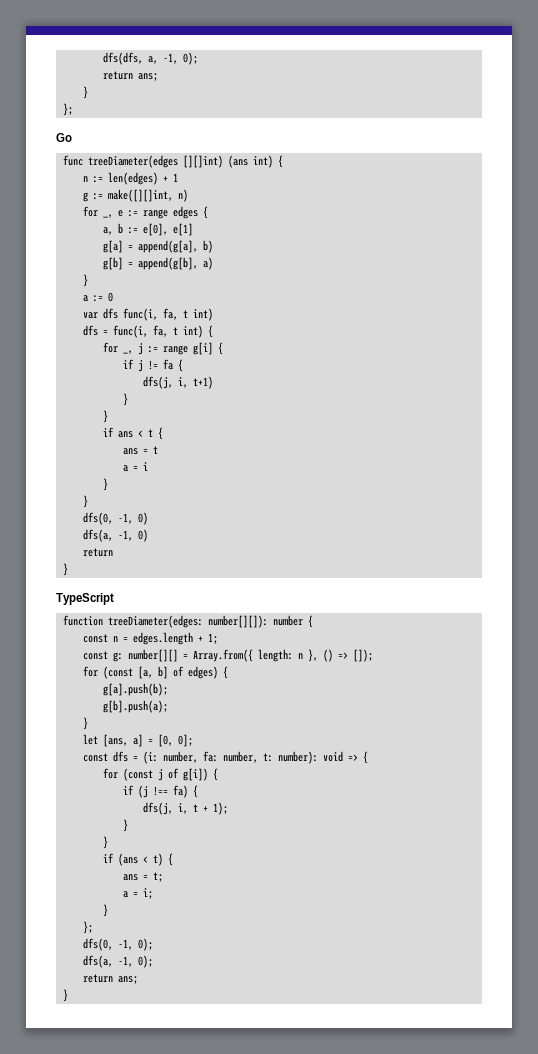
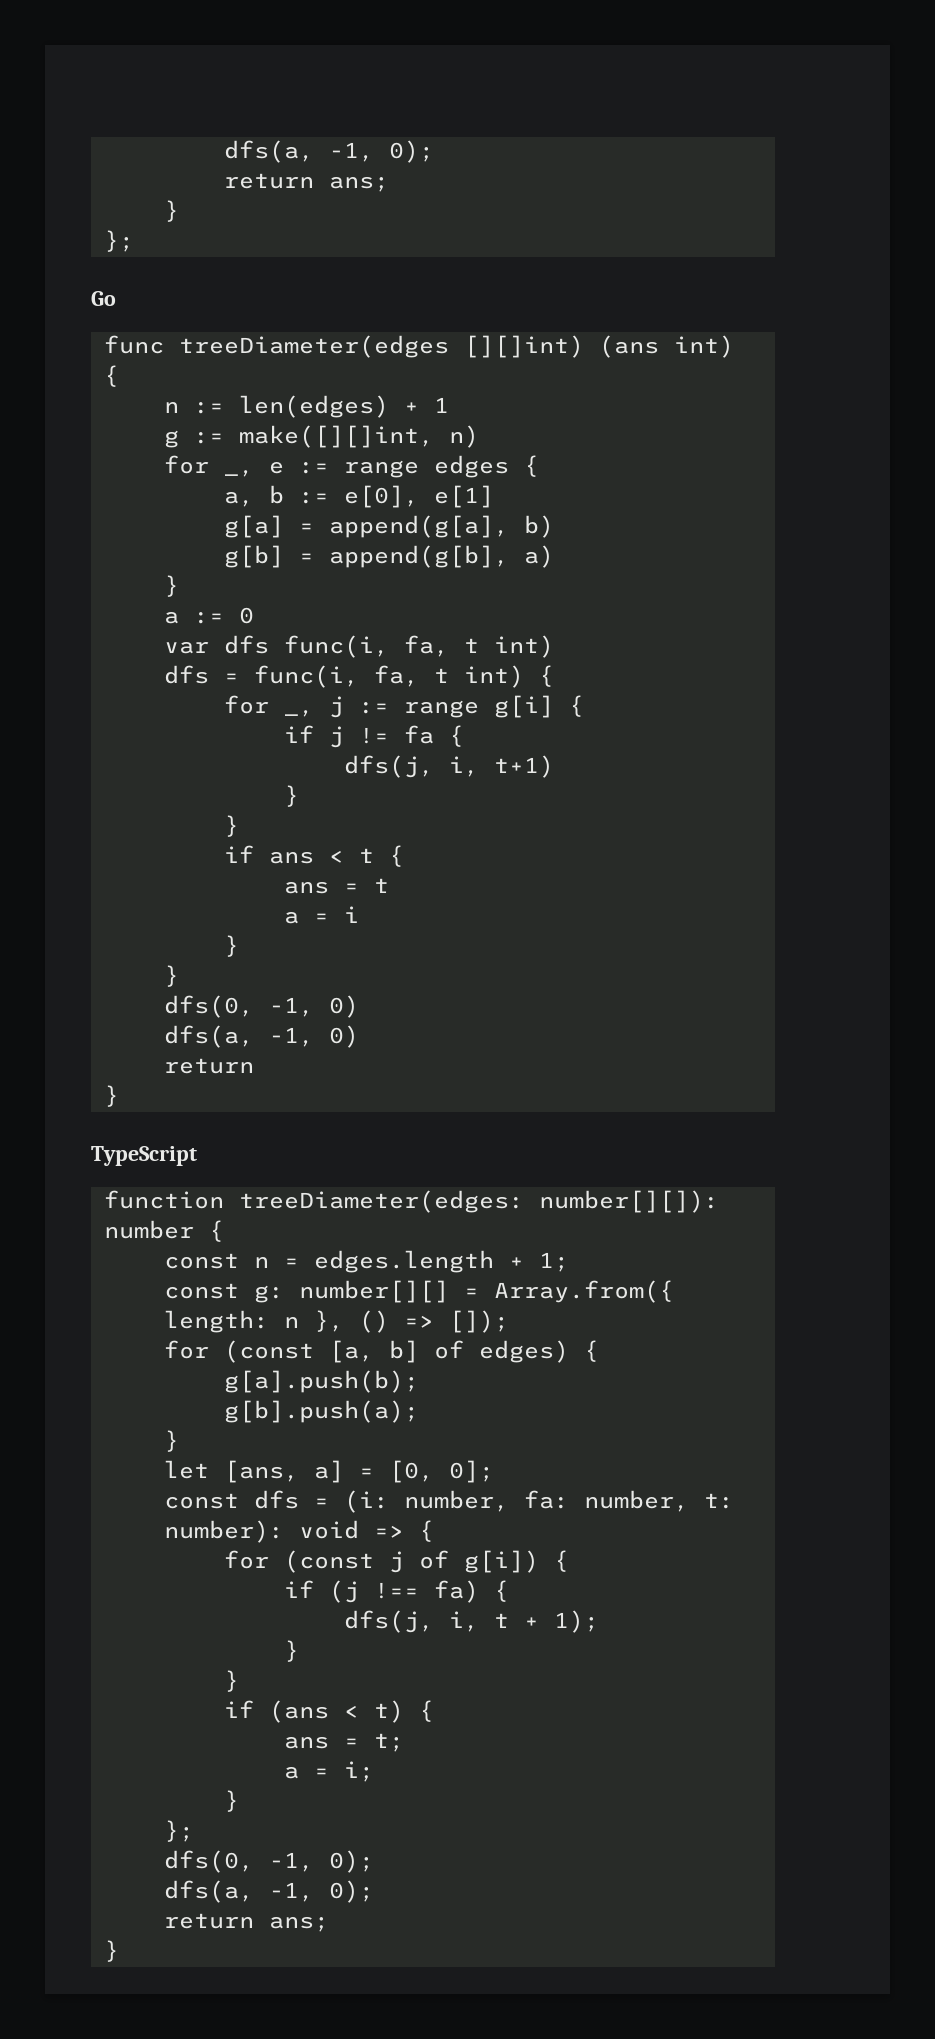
[102,52,158,65] dfs(dfs, a, -> [224,140,315,163] dfs(a,

